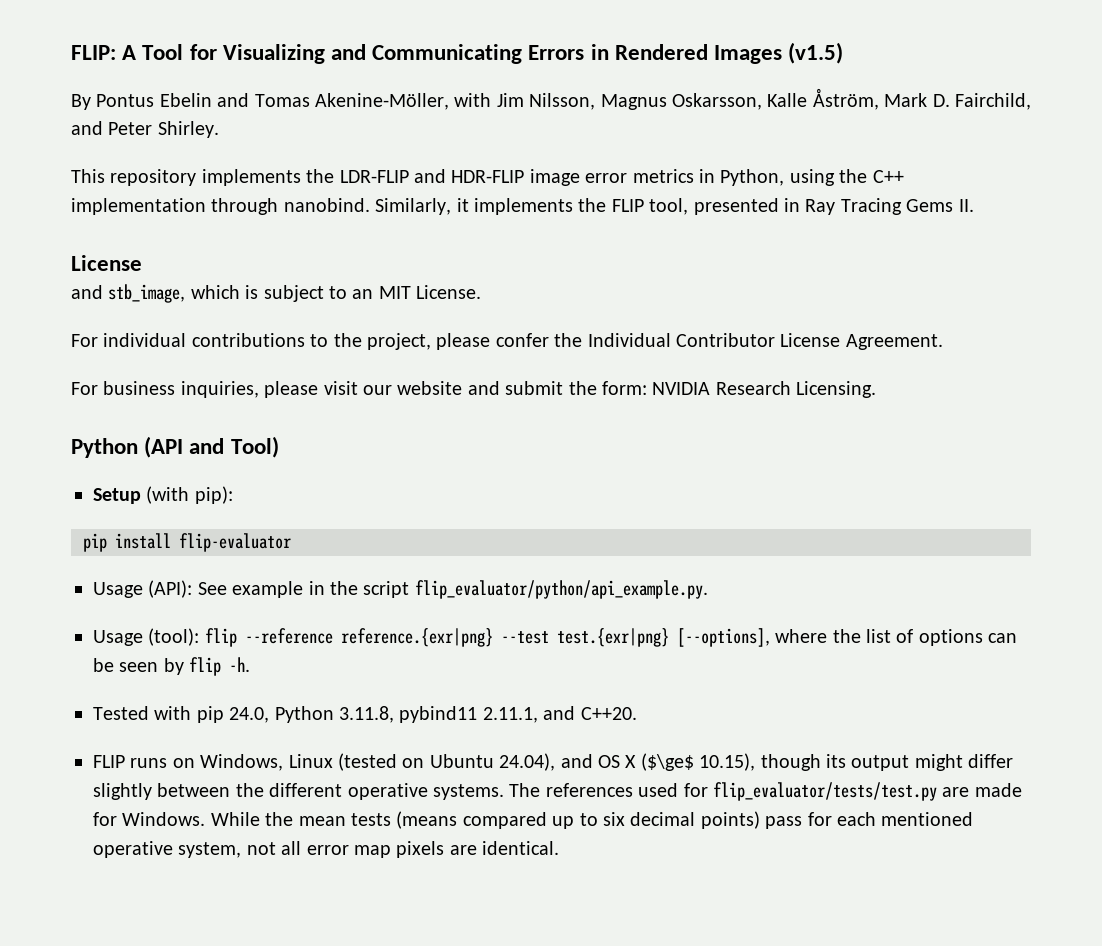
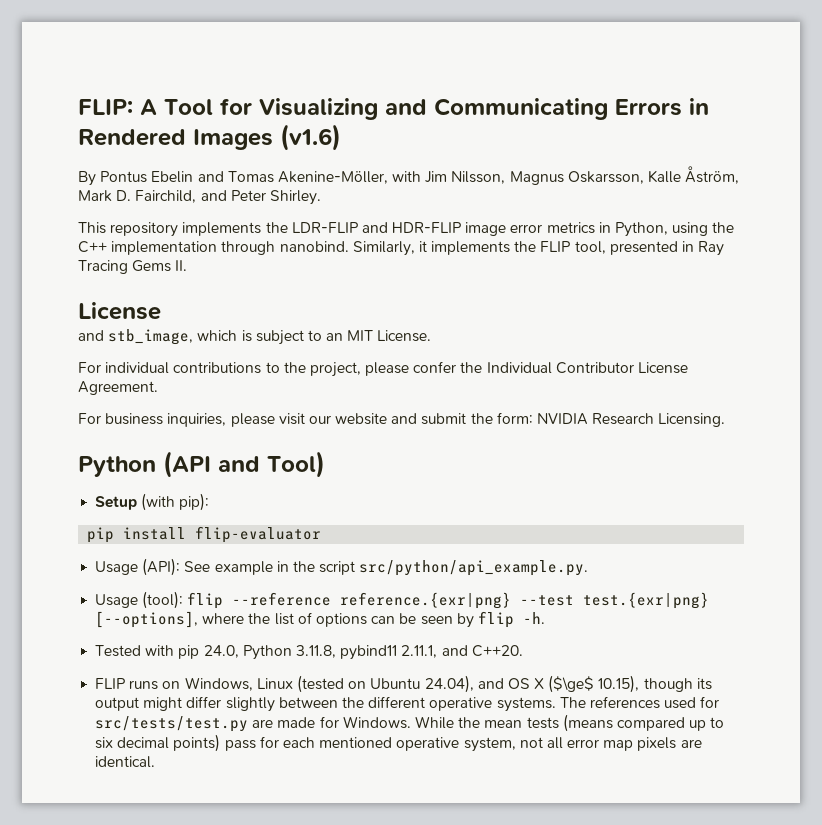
[788,42,844,64] (v1.5) -> [280,124,341,151] (v1.6)
[414,580,708,599] flip_evaluator/python/api_example.py. -> [359,560,589,576] src/python/api_example.py.
[712,782,937,801] flip_evaluator/tests/test.py -> [95,716,249,732] src/tests/test.py

